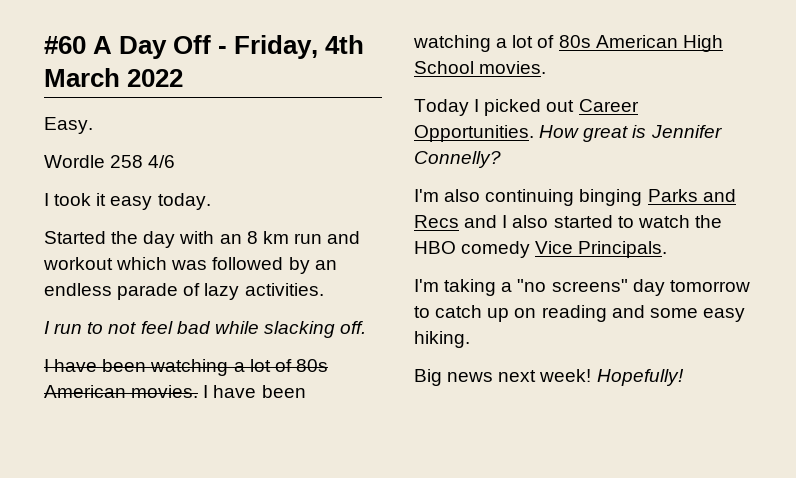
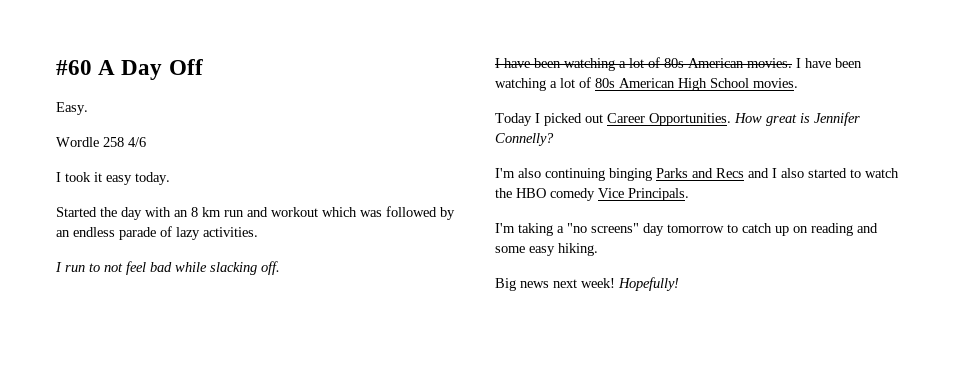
[218,35,365,59] [44,68,184,87] - Friday, 4th March 2022 -> (203, 67) none

